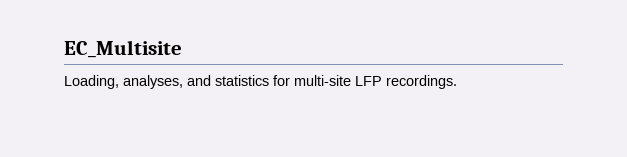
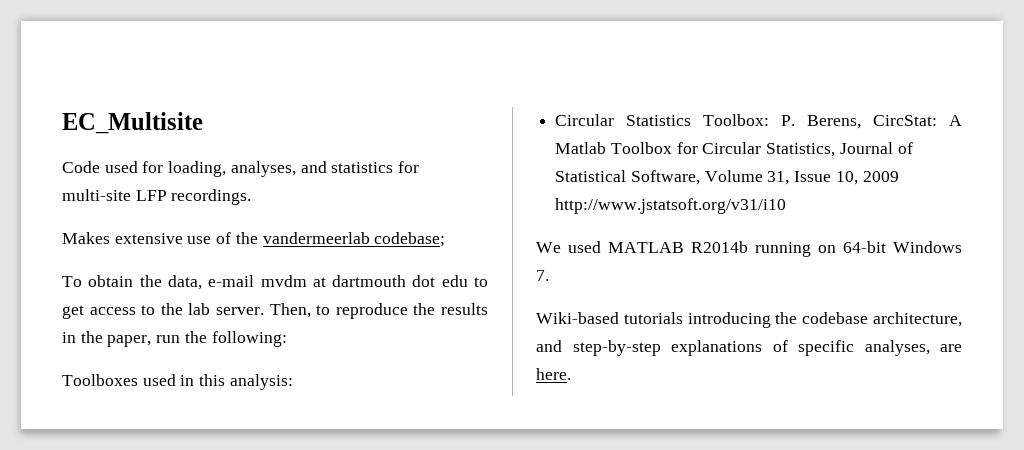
[64,75,119,89] Loading, -> [62,161,227,177] Code used for loading,
(457, 82) none -> [62,232,446,247] [62,275,489,290] [62,303,488,319] [62,331,287,347] [62,374,293,390] [555,114,962,129] [555,142,913,157] [555,170,899,185] [555,198,787,214] [536,241,962,257] [536,270,549,281] [536,312,962,328] [536,340,962,356] [536,368,571,380] // Makes extensive use of the vandermeerlab codebase; // To obtain the data, e-mail mvdm at dartmouth dot edu to get access to the lab server. Then, to reproduce the results in the paper, run the following: // Toolboxes used in this analysis: // Circular Statistics Toolbox: P. Berens, CircStat: A Matlab Toolbox for Circular Statistics, Journal of Statistical Software, Volume 31, Issue 10, 2009 http://www.jstatsoft.org/v31/i10 // We used MATLAB R2014b running on 64-bit Windows 7. // Wiki-based tutorials introducing the codebase architecture, and step-by-step explanations of specific analyses, are here.

